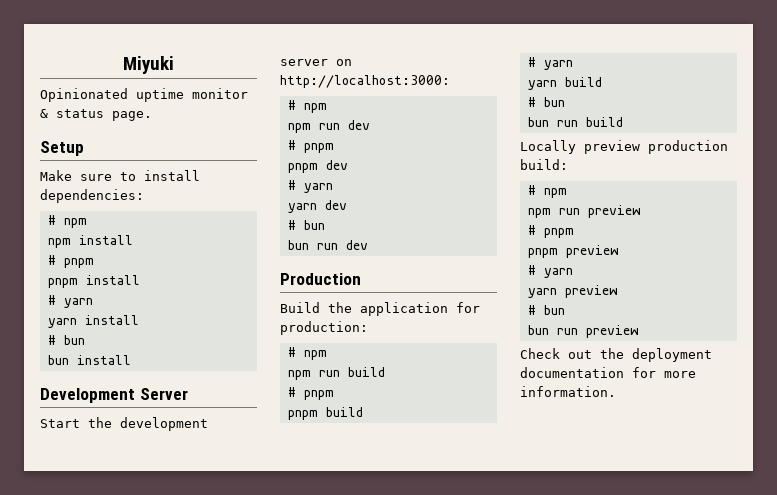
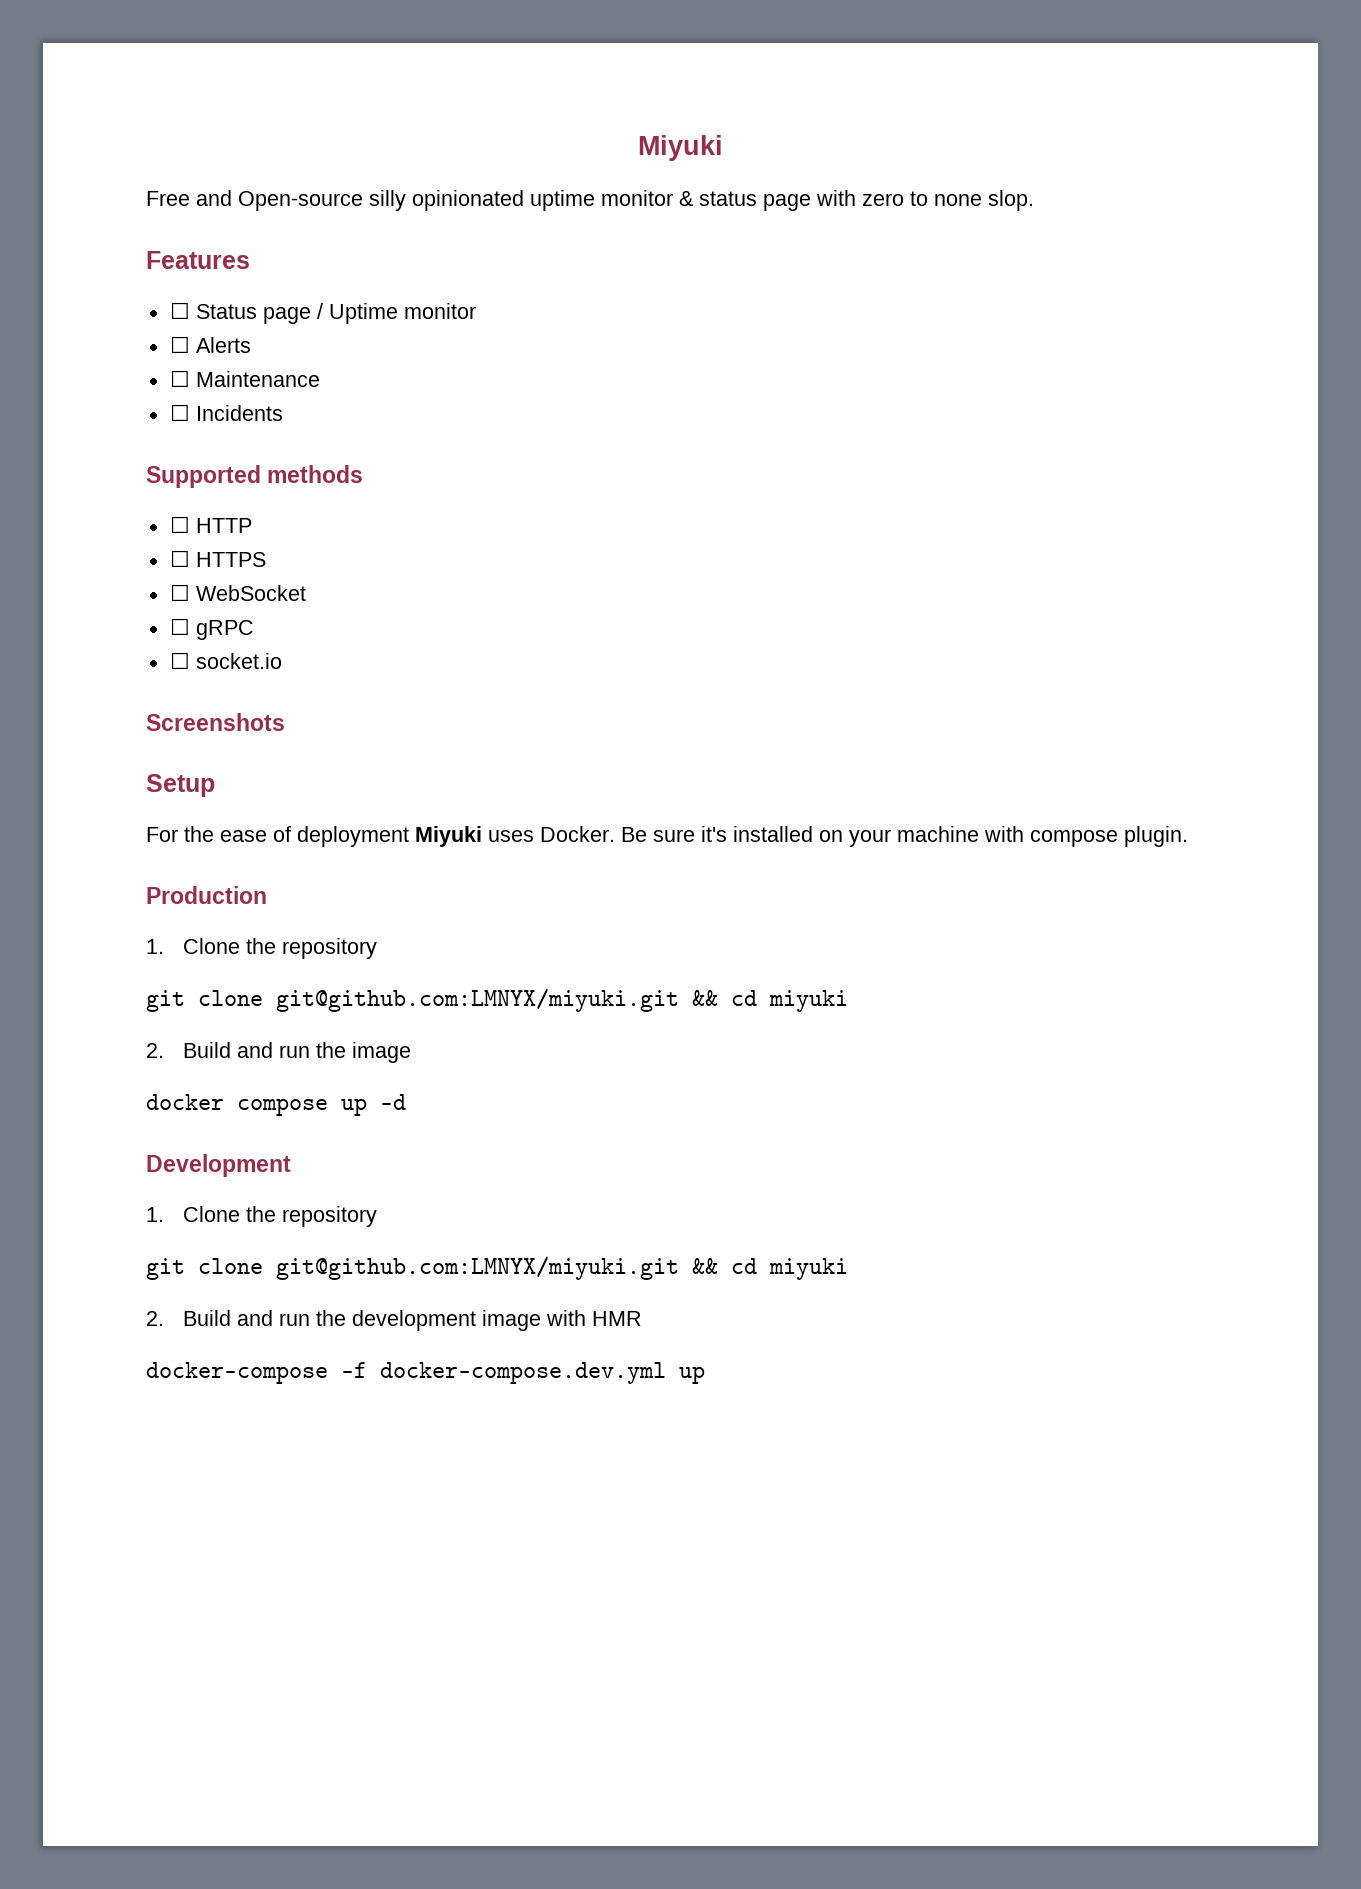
[40,88,248,102] [40,109,152,121] [40,141,84,156] [40,170,200,181] [40,189,144,203] [47,215,87,228] [47,235,133,248] [47,255,94,268] [47,275,140,288] [47,295,93,308] [47,315,139,328] [47,335,85,345] [47,355,131,365] [40,388,188,403] [40,417,208,431] [280,59,352,66] [280,75,450,88] [287,100,327,113] [287,120,370,133] [287,140,334,153] [287,160,348,173] [287,180,333,193] [287,200,347,213] [287,220,325,230] [287,240,368,250] [280,273,361,285] [280,302,480,316] [280,321,368,335] [287,347,327,360] [287,367,385,380] [287,387,334,400] [287,407,363,420] [527,57,573,70] [527,77,602,90] [527,97,565,107] [527,117,623,127] [520,140,728,154] [520,159,568,170] [527,185,567,198] [527,205,641,218] [527,225,574,238] [527,245,619,258] [527,265,573,278] [527,285,618,298] [527,305,565,315] [527,325,639,338] [520,348,712,362] [520,367,696,378] [520,386,616,397] Opinionated uptime monitor & status page. // Setup // Make sure to install dependencies: // # npm // npm install // # pnpm // pnpm install // # yarn // yarn install // # bun // bun install // Development Server // Start the development server on http://localhost:3000: // # npm // npm run dev // # pnpm // pnpm dev // # yarn // yarn dev // # bun // bun run dev // Production // Build the application for production: // # npm // npm run build // # pnpm // pnpm build // # yarn // yarn build // # bun // bun run build // Locally preview production build: // # npm // npm run preview // # pnpm // pnpm preview // # yarn // yarn preview // # bun // bun run preview // Check out the deployment documentation for more information. -> [146,190,1034,211] [146,251,250,269] [169,302,476,324] [169,336,251,353] [169,370,320,387] [169,404,283,421] [146,465,364,488] [169,516,252,533] [169,550,266,567] [169,584,306,601] [169,618,254,640] [169,652,282,669] [146,713,285,731] [146,774,215,797] [146,826,1188,847] [146,886,267,904] [146,938,378,959] [146,988,848,1012] [146,1042,412,1063] [146,1094,406,1116] [146,1154,291,1177] [146,1206,378,1227] [146,1256,848,1280] [146,1310,643,1331] [146,1362,705,1384] Free and Open-source silly opinionated uptime monitor & status page with zero to none slop. // Features // ☐ Status page / Uptime monitor // ☐ Alerts // ☐ Maintenance // ☐ Incidents // Supported methods // ☐ HTTP // ☐ HTTPS // ☐ WebSocket // ☐ gRPC // ☐ socket.io // Screenshots // Setup // For the ease of deployment Miyuki uses Docker. Be sure it's installed on your machine with compose plugin. // Production // 1. Clone the repository // git clone git@github.com:LMNYX/miyuki.git && cd miyuki // 2. Build and run the image // docker compose up -d // Development // 1. Clone the repository // git clone git@github.com:LMNYX/miyuki.git && cd miyuki // 2. Build and run the development image with HMR // docker-compose -f docker-compose.dev.yml up

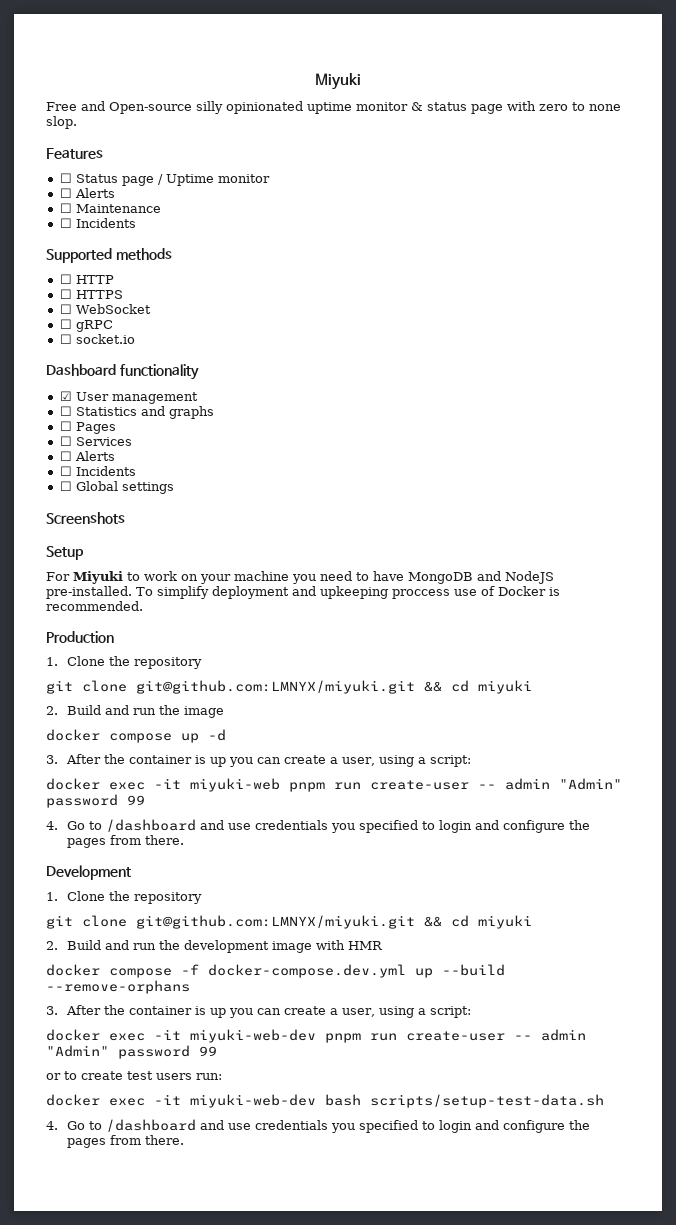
[146,713,285,731] [146,774,215,797] [146,826,1188,847] Screenshots // Setup // For the ease of deployment Miyuki uses Docker. Be sure it's installed on your machine with compose plugin. -> [46,364,199,380] [59,391,198,404] [59,406,214,419] [59,421,116,434] [59,436,132,446] [59,451,115,461] [59,466,136,476] [59,481,174,494] [46,512,125,524] [46,546,84,560] [46,571,554,584] [46,586,560,599] [46,601,143,611] Dashboard functionality // ☑ User management // ☐ Statistics and graphs // ☐ Pages // ☐ Services // ☐ Alerts // ☐ Incidents // ☐ Global settings // Screenshots // Setup // For Miyuki to work on your machine you need to have MongoDB and NodeJS pre-installed. To simplify deployment and upkeeping proccess use of Docker is recommended.
(406, 1102) none -> [46,754,472,767] [46,778,622,792] [46,794,145,808] [46,819,591,833] [67,835,185,848] // 3. After the container is up you can create a user, using a script: // docker exec -it miyuki-web pnpm run create-user -- admin "Admin" password 99 // 4. Go to /dashboard and use credentials you specified to login and configure the pages from there.
[146,1362,328,1384] docker-compose -> [46,964,172,978] docker compose
(705, 1375) none -> [442,964,505,976] [46,980,190,994] [46,1005,472,1018] [46,1029,586,1043] [46,1045,217,1059] [46,1071,222,1080] [46,1094,604,1108] [46,1119,591,1133] [67,1135,185,1148] --build --remove-orphans // 3. After the container is up you can create a user, using a script: // docker exec -it miyuki-web-dev pnpm run create-user -- admin "Admin" password 99 // or to create test users run: // docker exec -it miyuki-web-dev bash scripts/setup-test-data.sh // 4. Go to /dashboard and use credentials you specified to login and configure the pages from there.

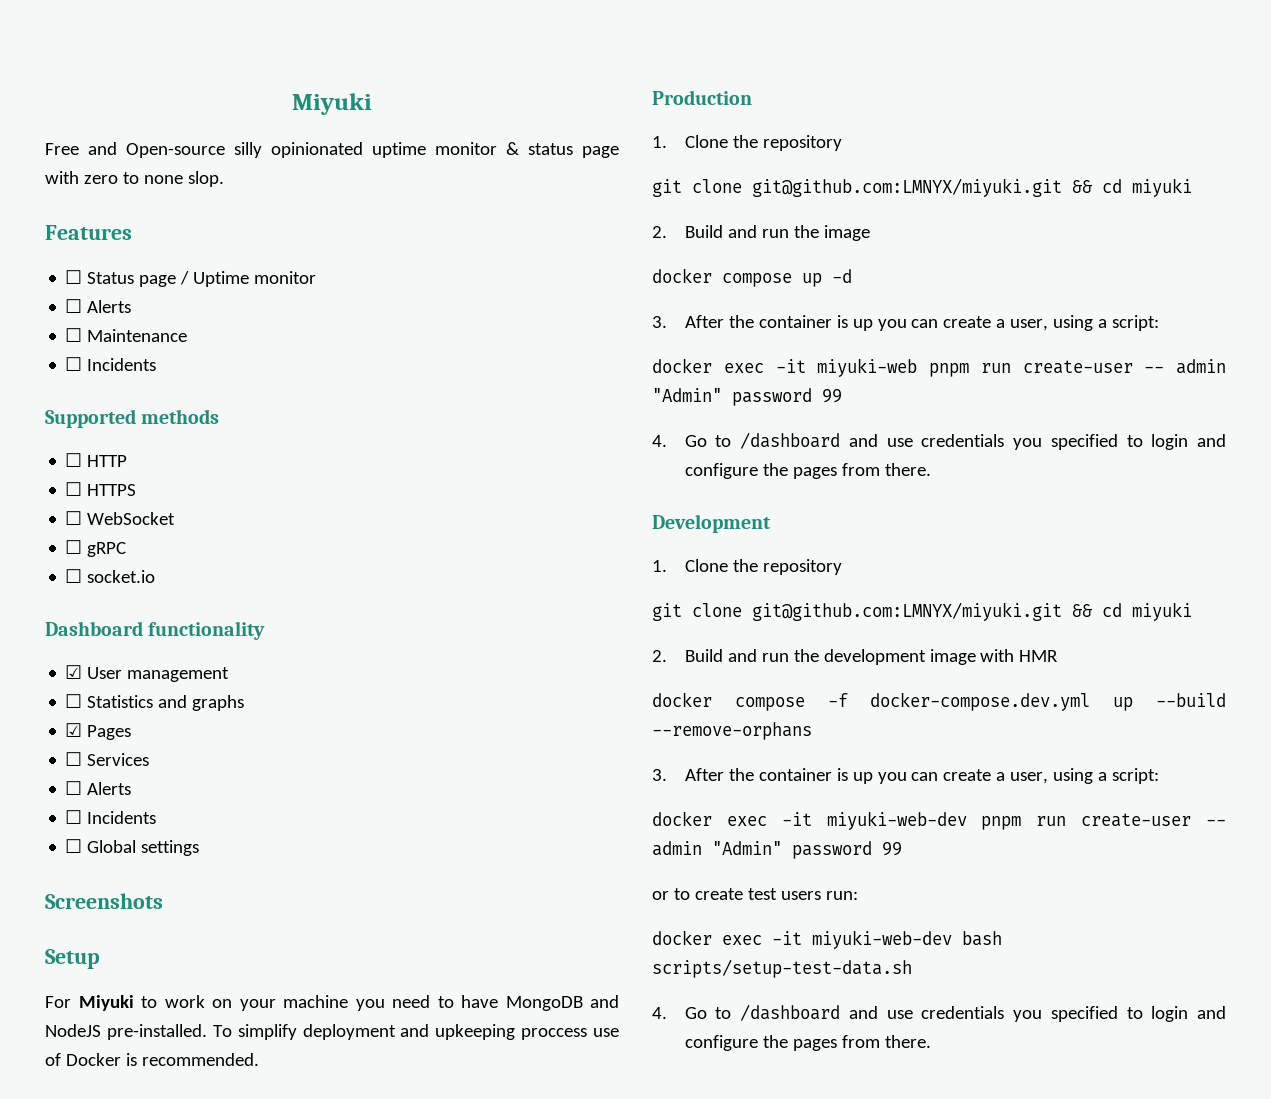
[59,421,72,431] ☐ -> [65,723,83,737] ☑

